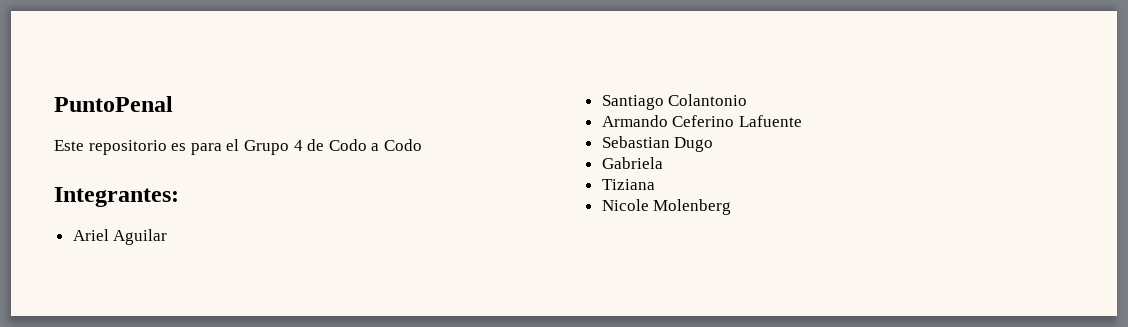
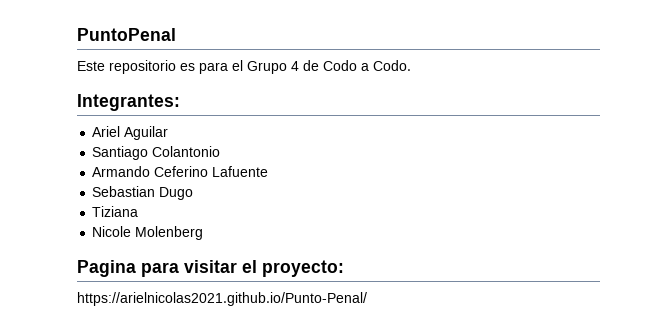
[383,139,422,151] Codo -> [373,60,411,71] Codo.
[601,157,663,169] // Gabriela -> (194, 193) none
(732, 207) none -> [77,260,344,277] [77,292,367,306] // Pagina para visitar el proyecto: // https://arielnicolas2021.github.io/Punto-Penal/

